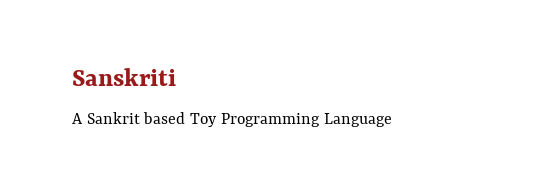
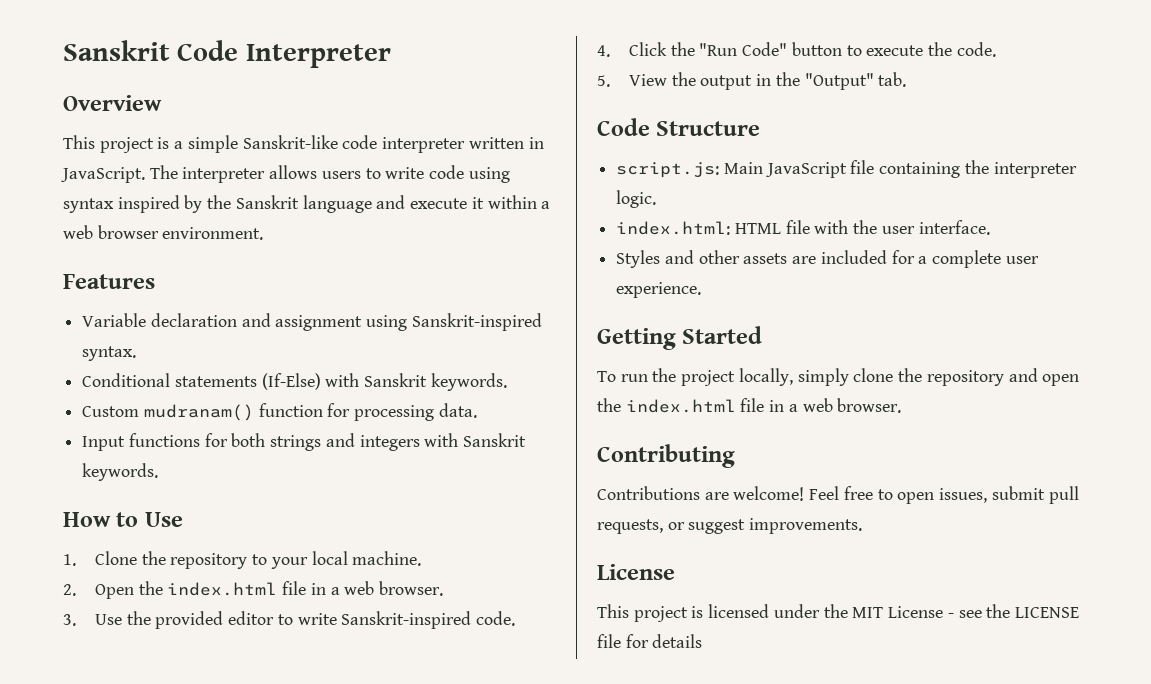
[72,68,176,86] [72,112,392,127] Sanskriti // A Sankrit based Toy Programming Language -> [63,40,391,68] [63,95,162,111] [63,135,544,153] [61,165,510,183] [63,195,551,213] [63,225,264,240] [63,274,155,289] [82,313,542,331] [82,346,137,361] [82,373,507,391] [82,403,477,421] [82,433,527,451] [82,463,159,481] [63,512,183,527] [63,551,422,569] [63,581,443,599] [63,611,515,629] [597,42,996,57] [597,72,907,90] [597,118,761,136] [616,160,1077,178] [616,190,657,208] [616,220,990,235] [616,250,1039,268] [616,282,702,298] [597,326,763,350] [597,368,1080,386] [597,398,902,413] [597,444,735,468] [597,486,1079,504] [597,518,863,534] [597,564,675,580] [597,604,1079,622] [597,634,703,648] Sanskrit Code Interpreter // Overview // This project is a simple Sanskrit-like code interpreter written in JavaScript. The interpreter allows users to write code using syntax inspired by the Sanskrit language and execute it within a web browser environment. // Features // Variable declaration and assignment using Sanskrit-inspired syntax. // Conditional statements (If-Else) with Sanskrit keywords. // Custom mudranam() function for processing data. // Input functions for both strings and integers with Sanskrit keywords. // How to Use // 1. Clone the repository to your local machine. // 2. Open the index.html file in a web browser. // 3. Use the provided editor to write Sanskrit-inspired code. // 4. Click the "Run Code" button to execute the code. // 5. View the output in the "Output" tab. // Code Structure // script.js: Main JavaScript file containing the interpreter logic. // index.html: HTML file with the user interface. // Styles and other assets are included for a complete user experience. // Getting Started // To run the project locally, simply clone the repository and open the index.html file in a web browser. // Contributing // Contributions are welcome! Feel free to open issues, submit pull requests, or suggest improvements. // License // This project is licensed under the MIT License - see the LICENSE file for details

